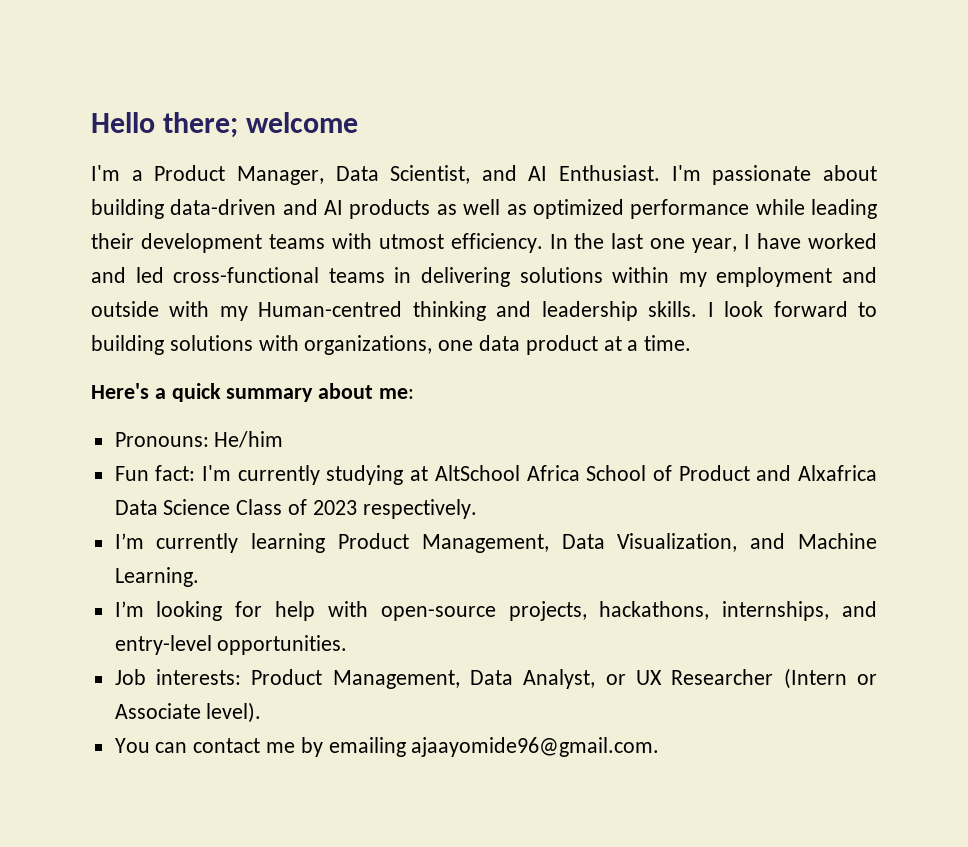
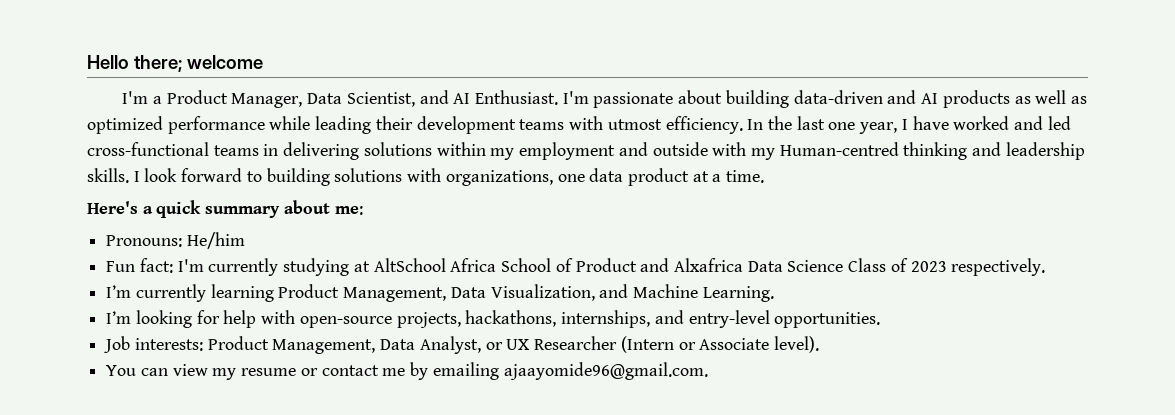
(188, 747) none -> [172,364,318,380] view my resume or

